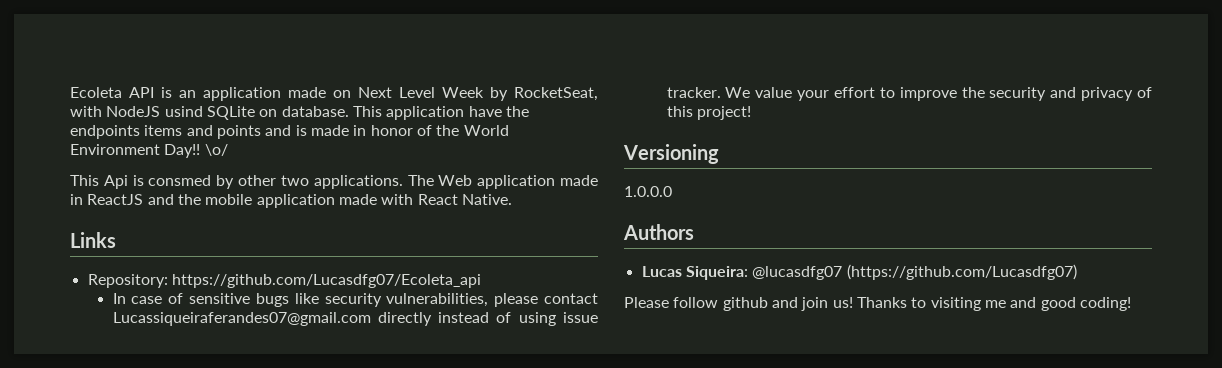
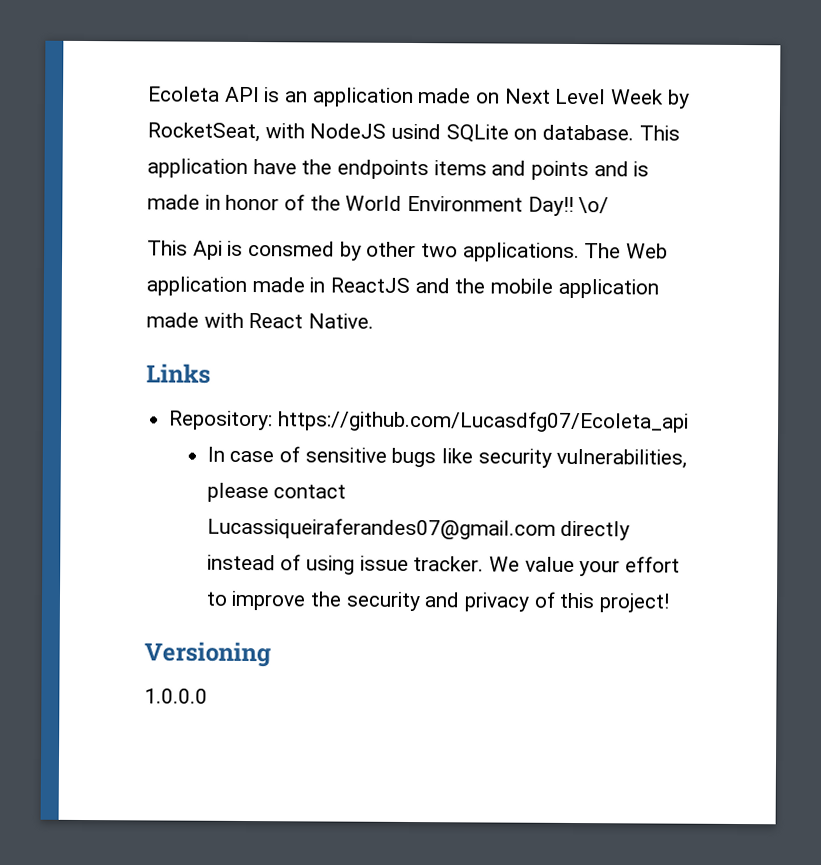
[623,224,694,240] [641,264,1077,280] [624,297,1131,311] // Authors // Lucas Siqueira: @lucasdfg07 (https://github.com/Lucasdfg07) // Please follow github and join us! Thanks to visiting me and good coding! -> (208, 696) none

